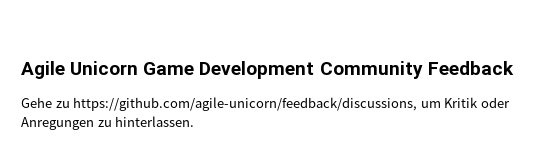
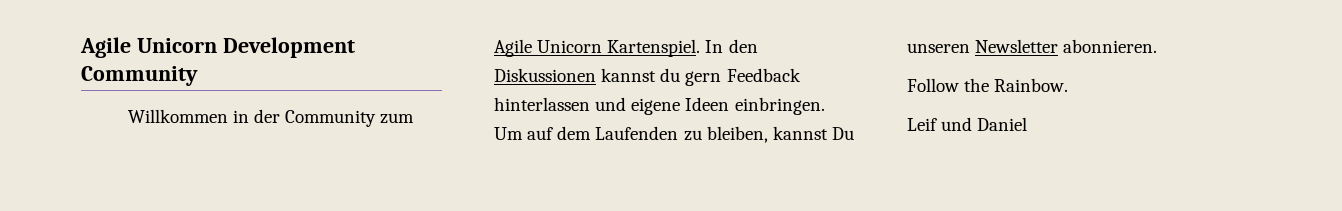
[21,61,195,79] Agile Unicorn Game -> [80,37,217,58] Agile Unicorn
[427,61,514,75] [21,97,510,111] [21,116,195,130] Feedback // Gehe zu https://github.com/agile-unicorn/feedback/discussions, um Kritik oder Anregungen zu hinterlassen. -> [127,109,415,127] [494,39,758,57] [494,68,801,86] [494,97,825,115] [494,126,854,143] [907,39,1158,53] [907,78,1069,92] [907,117,1028,131] // Willkommen in der Community zum Agile Unicorn Kartenspiel. In den Diskussionen kannst du gern Feedback hinterlassen und eigene Ideen einbringen. Um auf dem Laufenden zu bleiben, kannst Du unseren Newsletter abonnieren. // Follow the Rainbow. // Leif und Daniel

